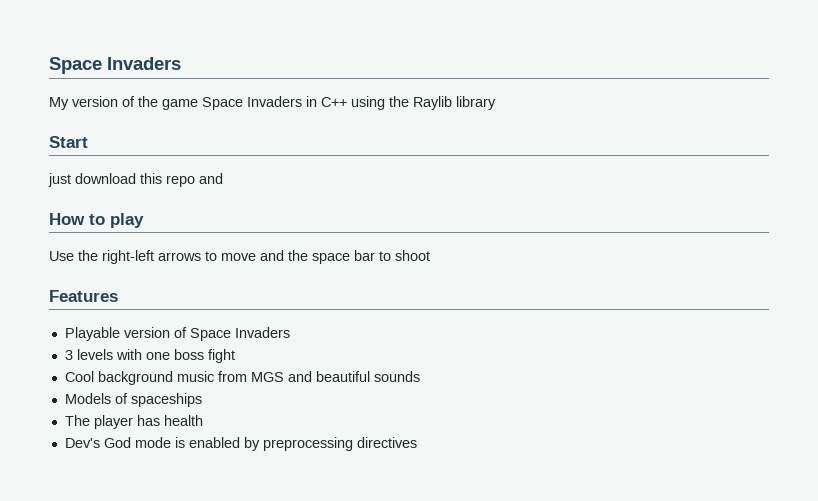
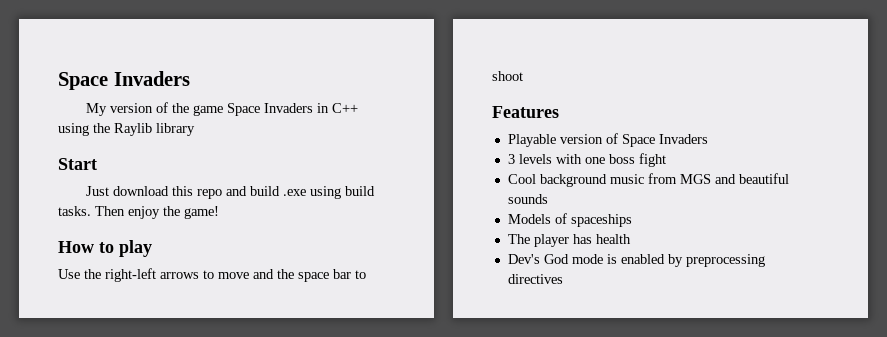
[48,173,71,187] just -> [85,186,109,196] Just
(223, 178) none -> [249,186,375,199] [58,206,219,219] build .exe using build tasks. Then enjoy the game!

